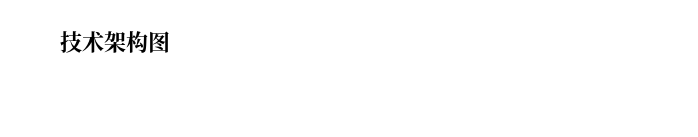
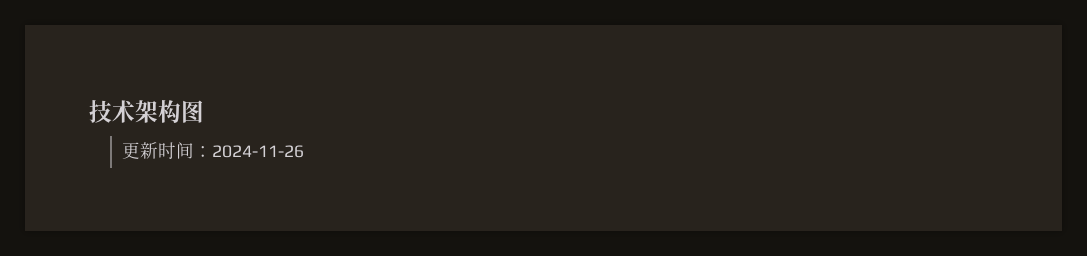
(170, 42) none -> [121,142,304,159] // 更新时间：2024-11-26

